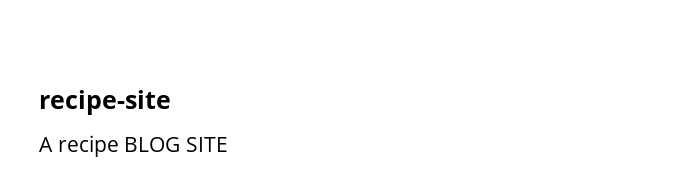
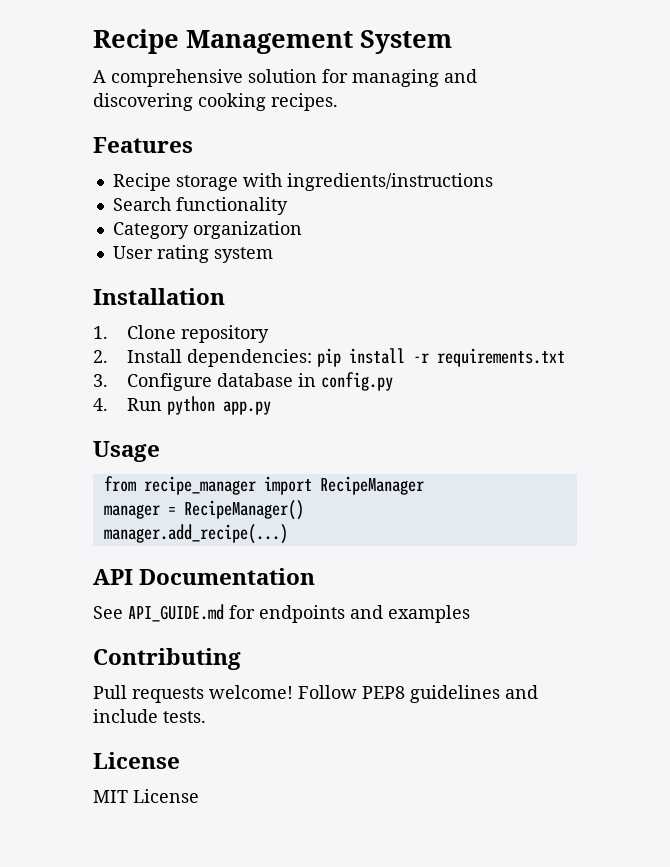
[39,90,171,115] [39,135,229,157] recipe-site // A recipe BLOG SITE -> [93,29,452,54] [93,69,477,87] [93,93,338,111] [93,137,193,153] [112,173,493,191] [112,197,288,215] [112,221,302,239] [112,245,273,263] [93,288,225,305] [93,325,270,343] [93,348,566,367] [93,372,394,391] [93,396,272,415] [93,441,160,462] [103,476,424,495] [103,500,304,520] [103,524,288,544] [93,568,316,585] [93,604,470,623] [93,648,241,670] [93,685,538,703] [93,709,206,723] [93,752,180,769] [93,789,199,803] Recipe Management System // A comprehensive solution for managing and discovering cooking recipes. // Features // Recipe storage with ingredients/instructions // Search functionality // Category organization // User rating system // Installation // 1. Clone repository // 2. Install dependencies: pip install -r requirements.txt // 3. Configure database in config.py // 4. Run python app.py // Usage // from recipe_manager import RecipeManager // manager = RecipeManager() // manager.add_recipe(...) // API Documentation // See API_GUIDE.md for endpoints and examples // Contributing // Pull requests welcome! Follow PEP8 guidelines and include tests. // License // MIT License

